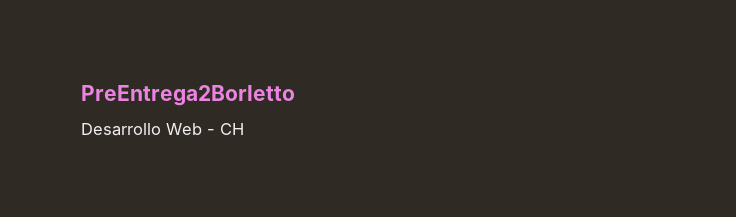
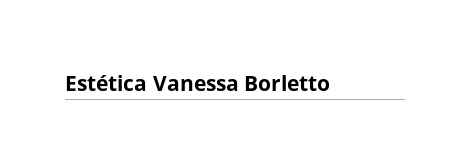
[81,85,295,106] [81,123,244,136] PreEntrega2Borletto // Desarrollo Web - CH -> [65,75,331,91] Estética Vanessa Borletto

